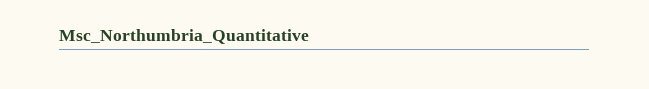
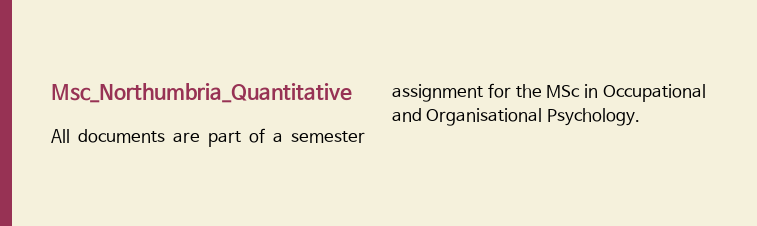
(309, 36) none -> [51,128,365,147] [392,83,706,102] [392,108,640,126] // All documents are part of a semester assignment for the MSc in Occupational and Organisational Psychology.

